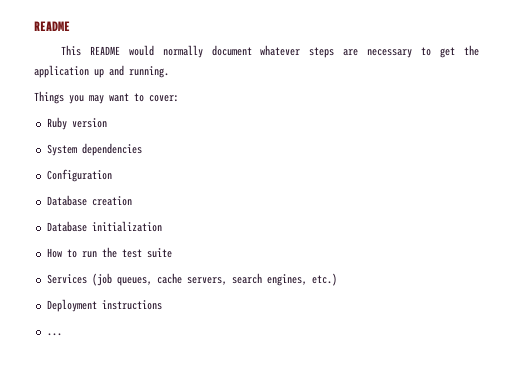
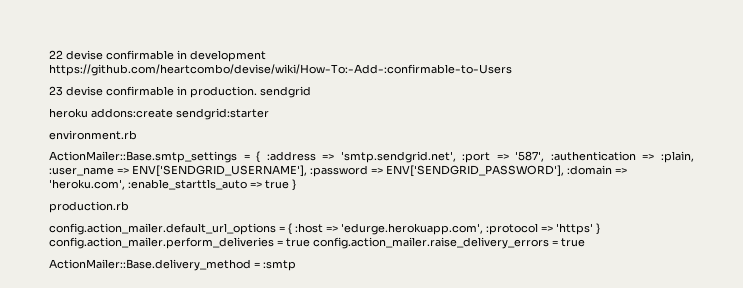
[34,21,70,31] [60,45,479,58] [34,65,169,78] [34,91,179,104] [46,117,107,130] [46,143,142,156] [46,169,112,182] [46,195,132,206] [46,221,162,232] [46,247,172,258] [46,273,337,286] [46,299,162,312] [46,333,62,336] README // This README would normally document whatever steps are necessary to get the application up and running. // Things you may want to cover: // Ruby version // System dependencies // Configuration // Database creation // Database initialization // How to run the test suite // Services (job queues, cache servers, search engines, etc.) // Deployment instructions // ... -> [49,50,266,62] [49,64,512,76] [49,86,311,98] [49,108,269,120] [49,130,137,140] [49,151,694,163] [49,165,627,177] [49,179,296,191] [49,201,129,213] [49,223,600,235] [49,237,585,249] [49,259,296,271] 22 devise confirmable in development https://github.com/heartcombo/devise/wiki/How-To:-Add-:confirmable-to-Users // 23 devise confirmable in production. sendgrid // heroku addons:create sendgrid:starter // environment.rb // ActionMailer::Base.smtp_settings = { :address => 'smtp.sendgrid.net', :port => '587', :authentication => :plain, :user_name => ENV['SENDGRID_USERNAME'], :password => ENV['SENDGRID_PASSWORD'], :domain => 'heroku.com', :enable_starttls_auto => true } // production.rb // config.action_mailer.default_url_options = { :host => 'edurge.herokuapp.com', :protocol => 'https' } config.action_mailer.perform_deliveries = true config.action_mailer.raise_delivery_errors = true // ActionMailer::Base.delivery_method = :smtp

